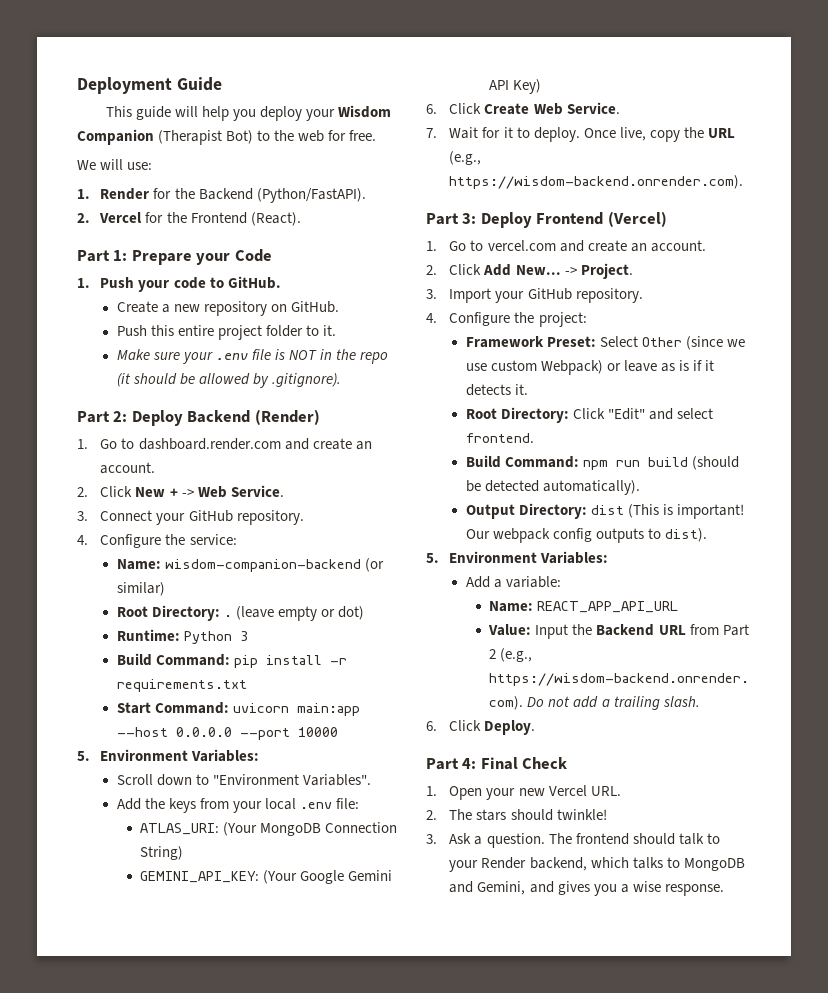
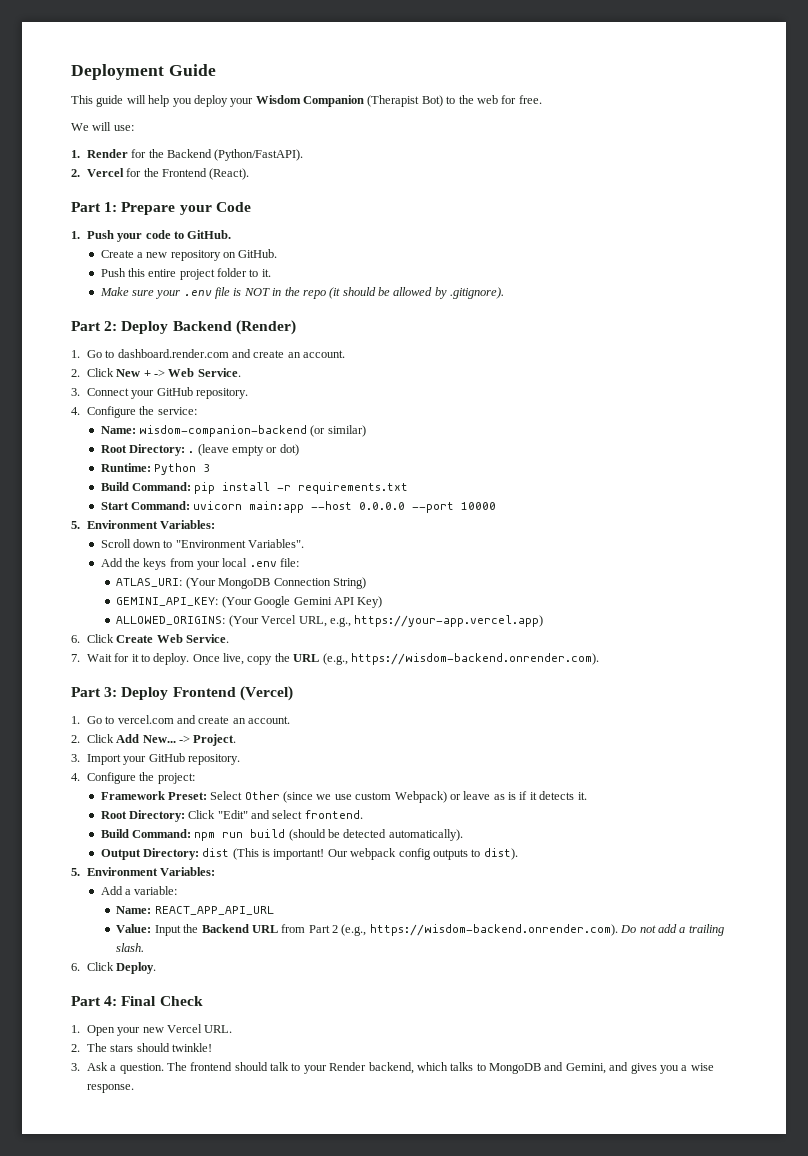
(542, 86) none -> [116,615,544,627] // ALLOWED_ORIGINS: (Your Vercel URL, e.g., https://your-app.vercel.app)

